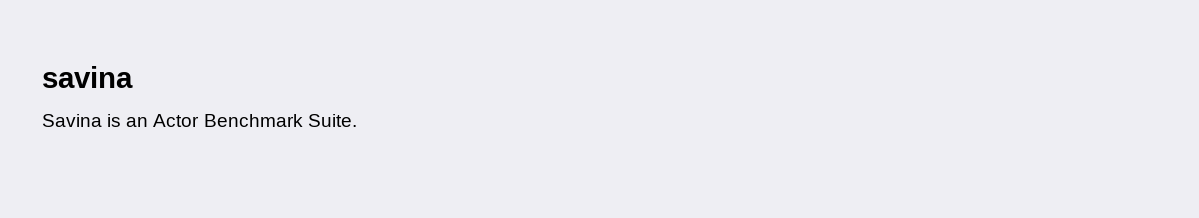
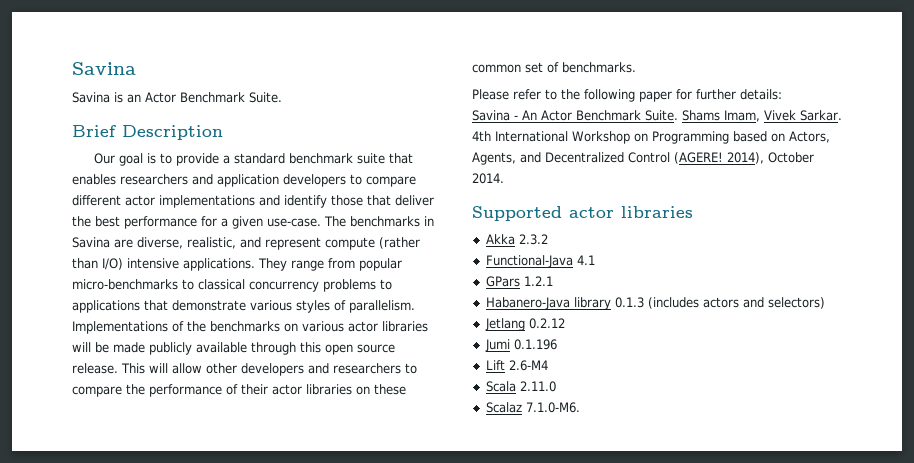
[42,66,133,88] savina -> [72,62,136,75] Savina
(357, 120) none -> [72,125,223,140] [93,153,413,166] [72,174,416,187] [72,195,434,208] [72,216,434,229] [72,237,420,250] [72,258,402,271] [72,279,392,292] [72,300,415,313] [72,321,428,334] [72,342,395,355] [72,363,417,376] [72,384,406,397] [472,62,636,73] [472,89,782,102] [472,110,842,122] [472,131,830,144] [472,152,814,165] [472,173,504,184] [472,206,693,221] [485,234,548,245] [485,255,595,268] [485,276,553,287] [485,297,825,310] [484,318,565,331] [484,339,557,352] [485,360,548,371] [485,381,556,392] [485,402,580,413] // Brief Description // Our goal is to provide a standard benchmark suite that enables researchers and application developers to compare different actor implementations and identify those that deliver the best performance for a given use-case. The benchmarks in Savina are diverse, realistic, and represent compute (rather than I/O) intensive applications. They range from popular micro-benchmarks to classical concurrency problems to applications that demonstrate various styles of parallelism. Implementations of the benchmarks on various actor libraries will be made publicly available through this open source release. This will allow other developers and researchers to compare the performance of their actor libraries on these common set of benchmarks. // Please refer to the following paper for further details: // Savina - An Actor Benchmark Suite. Shams Imam, Vivek Sarkar. 4th International Workshop on Programming based on Actors, Agents, and Decentralized Control (AGERE! 2014), October 2014. // Supported actor libraries // Akka 2.3.2 // Functional-Java 4.1 // GPars 1.2.1 // Habanero-Java library 0.1.3 (includes actors and selectors) // Jetlang 0.2.12 // Jumi 0.1.196 // Lift 2.6-M4 // Scala 2.11.0 // Scalaz 7.1.0-M6.

